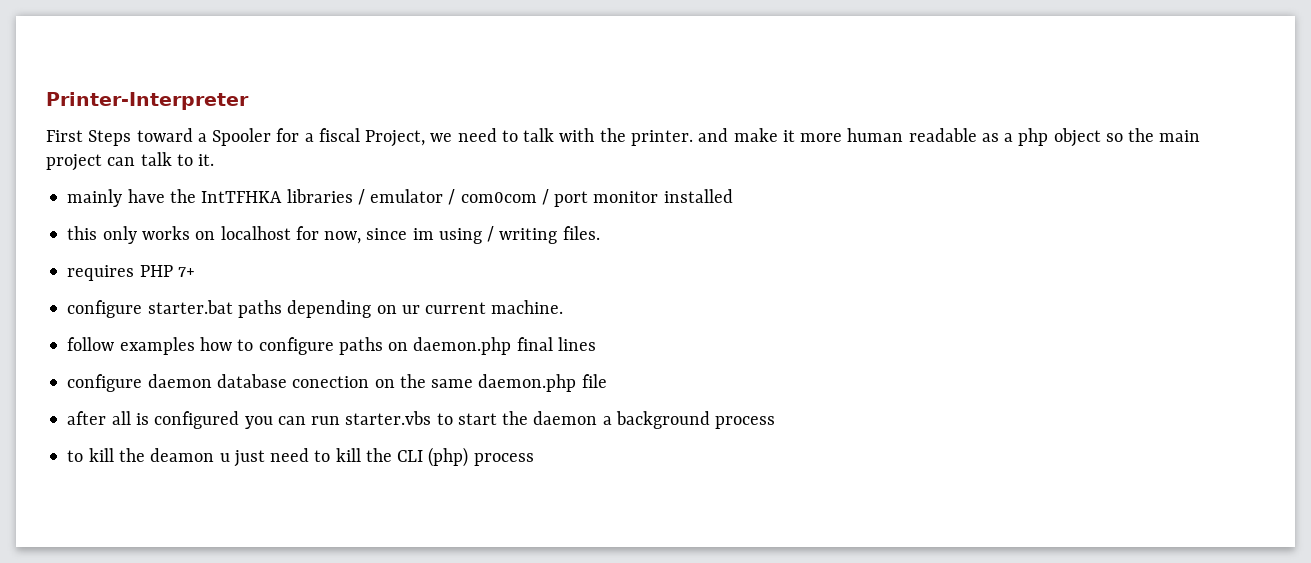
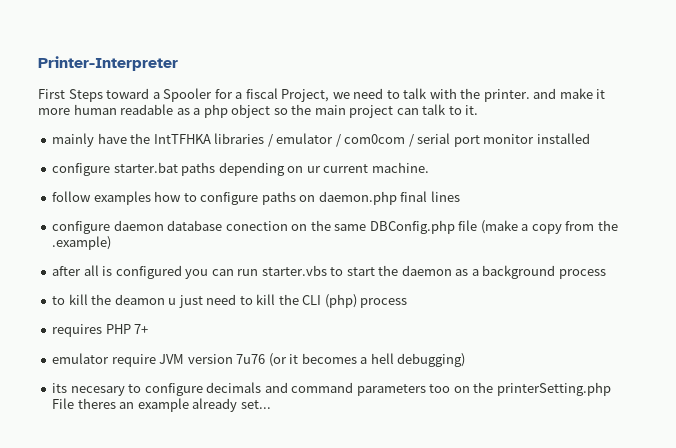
(549, 197) none -> [417,133,451,144] serial
[67,226,600,244] [67,265,195,281] // this only works on localhost for now, since im using / writing files. // requires PHP 7+ -> (590, 138) none
[478,374,577,392] daemon.php -> [369,220,455,234] DBConfig.php
(607, 381) none -> [480,220,618,234] [52,236,112,250] (make a copy from the .example)
(598, 418) none -> [455,269,469,276] as
(534, 459) none -> [52,324,149,337] [52,353,466,367] [52,382,611,396] [52,398,271,412] // requires PHP 7+ // emulator require JVM version 7u76 (or it becomes a hell debugging) // its necesary to configure decimals and command parameters too on the printerSetting.php File theres an example already set...

